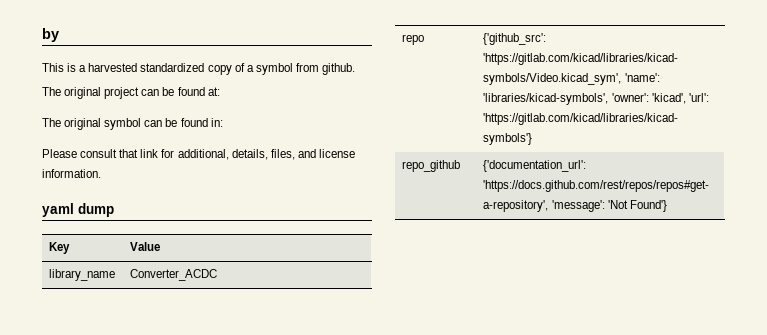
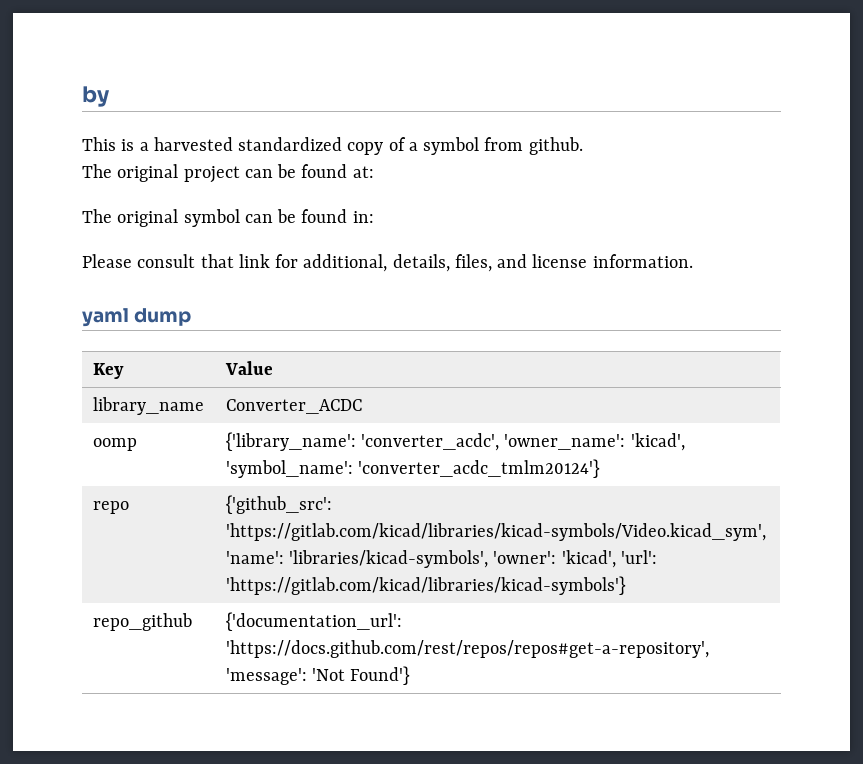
(218, 275) none -> [92,438,137,451] [225,432,685,451] [225,459,601,478] // oomp | {'library_name': 'converter_acdc', 'owner_name': 'kicad', 'symbol_name': 'converter_acdc_tmlm20124'}

